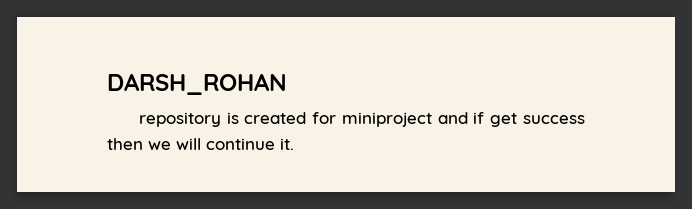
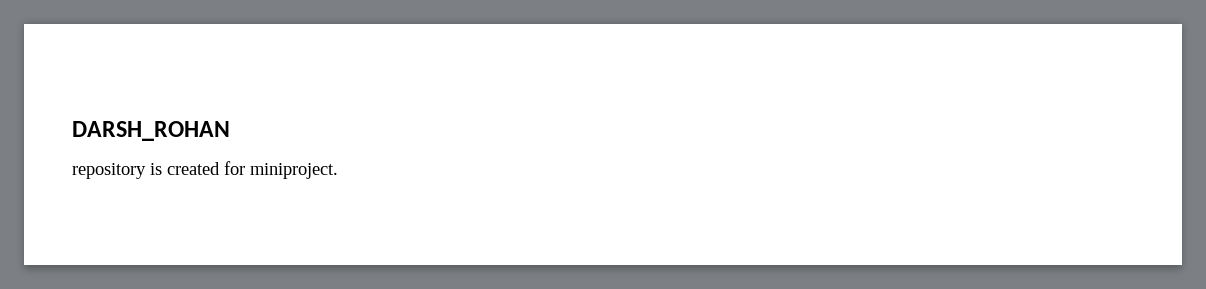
[341,112,585,127] [107,138,294,150] miniproject and if get success then we will continue it. -> [250,163,338,179] miniproject.

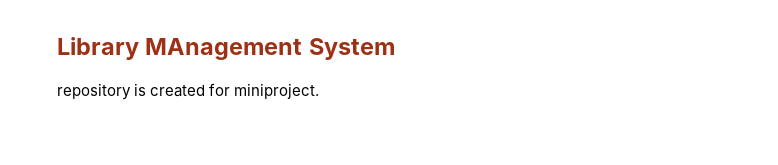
[72,121,230,141] DARSH_ROHAN -> [57,37,395,60] Library MAnagement System

